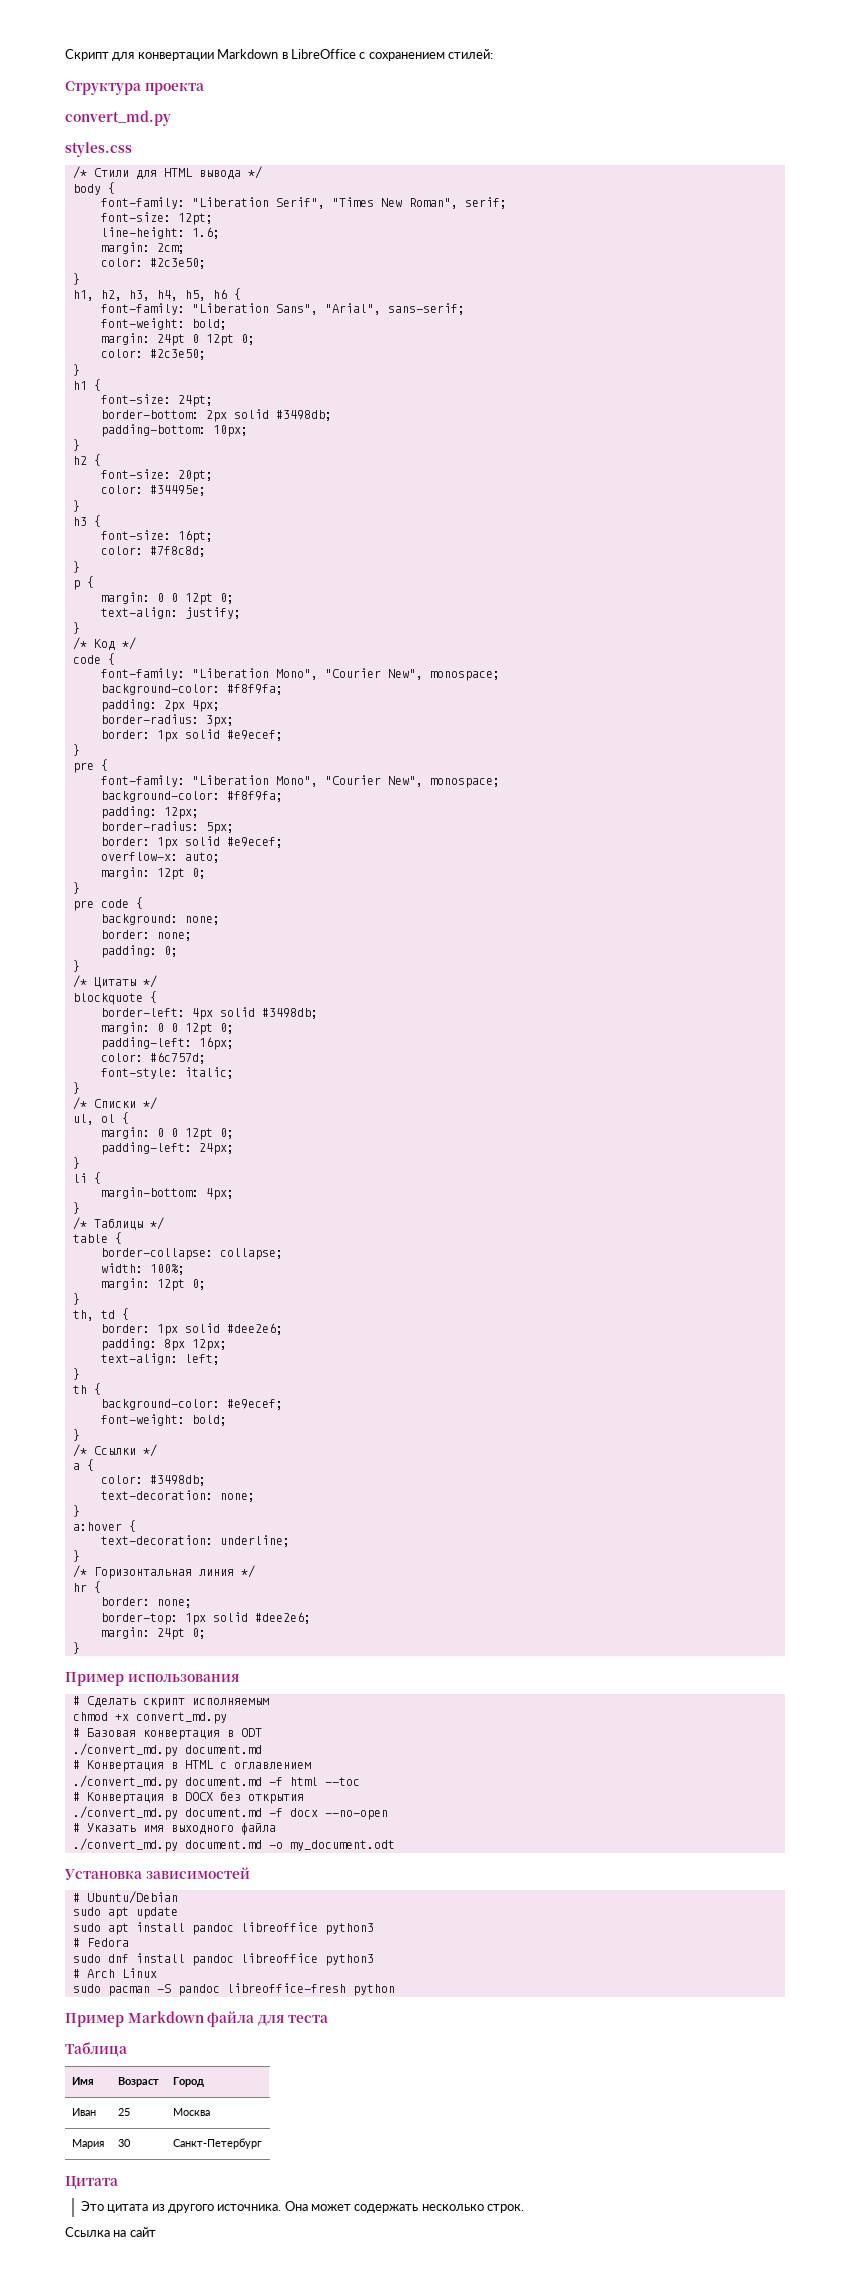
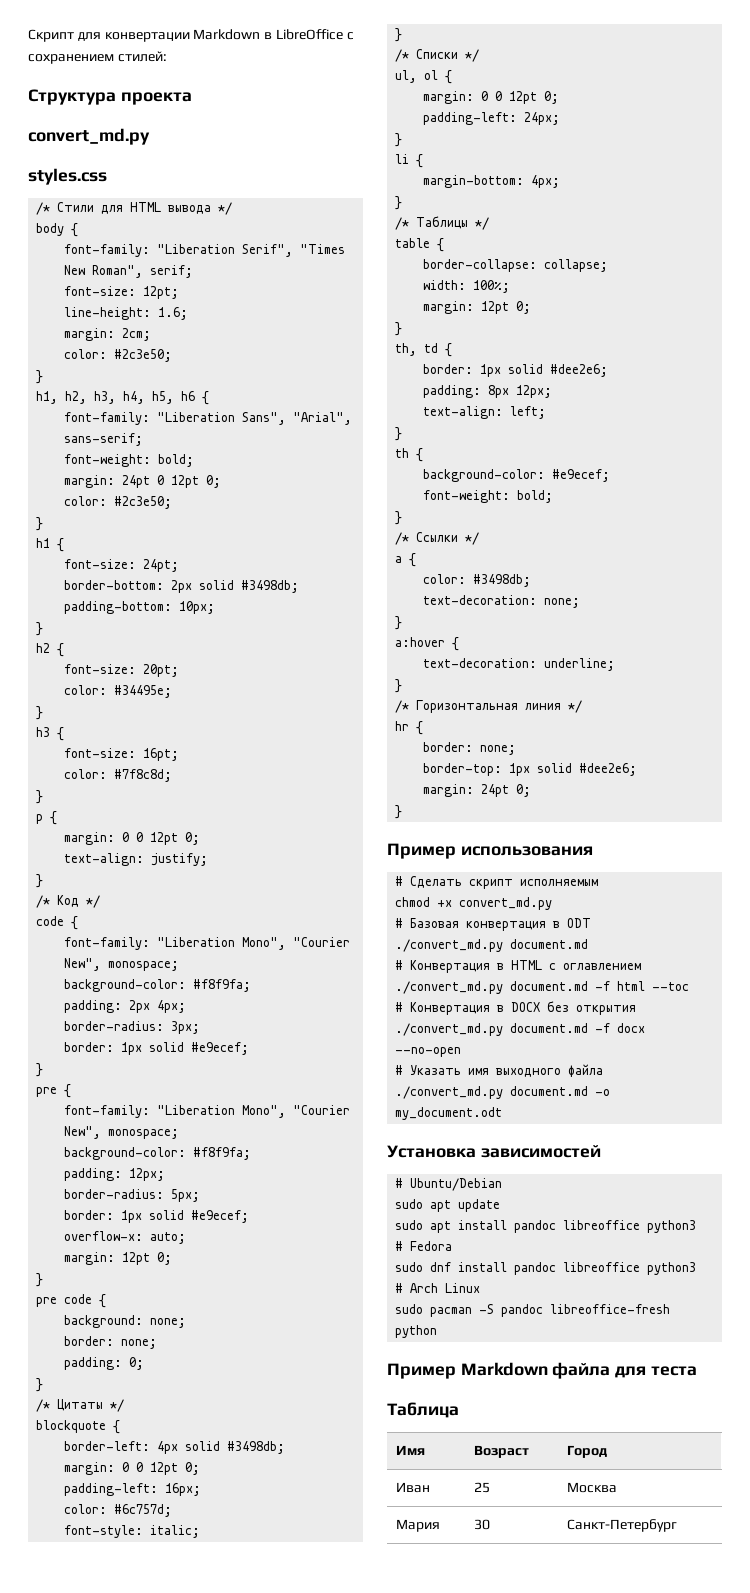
[65,2176,118,2189] [80,2201,525,2213] [65,2227,156,2237] // Цитата // Это цитата из другого источника. Она может содержать несколько строк. // Ссылка на сайт -> (677, 1525) none

